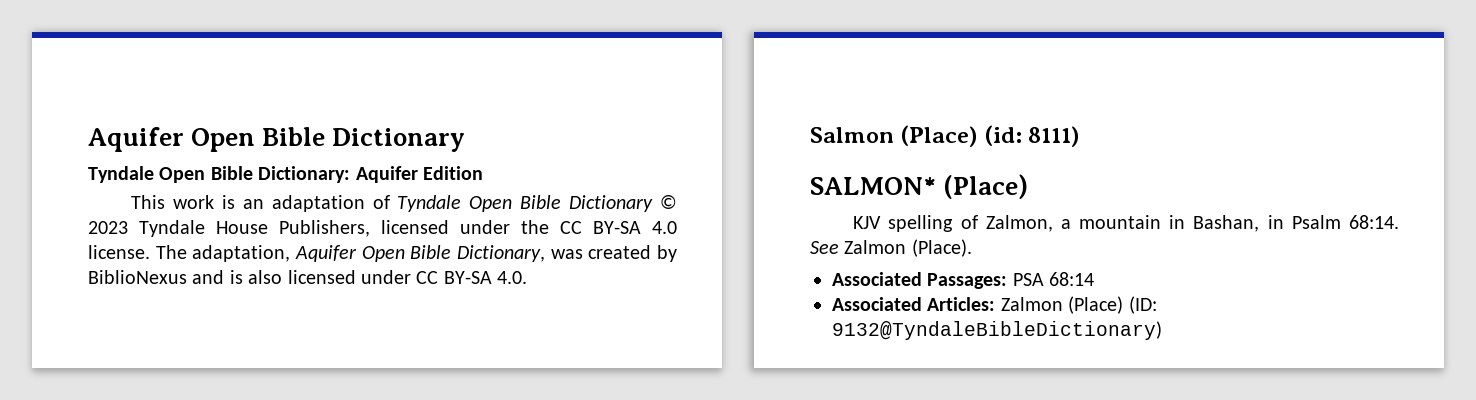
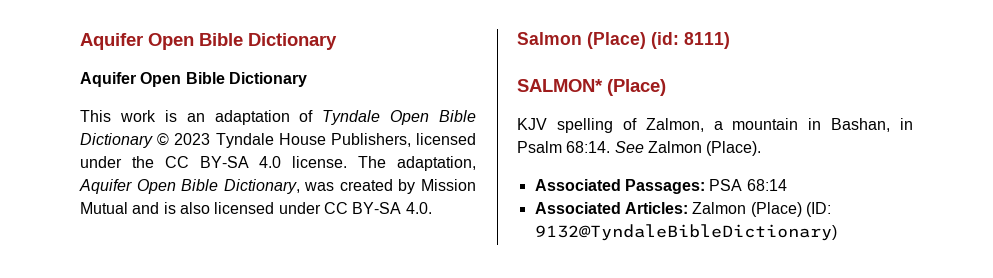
[88,127,466,152] [88,166,483,183] Aquifer Open Bible Dictionary // Tyndale Open Bible Dictionary: Aquifer Edition -> [80,33,337,50] [80,72,307,87] Aquifer Open Bible Dictionary // Aquifer Open Bible Dictionary
[88,270,187,284] BiblioNexus -> [421,179,476,191] [80,202,128,214] Mission Mutual

